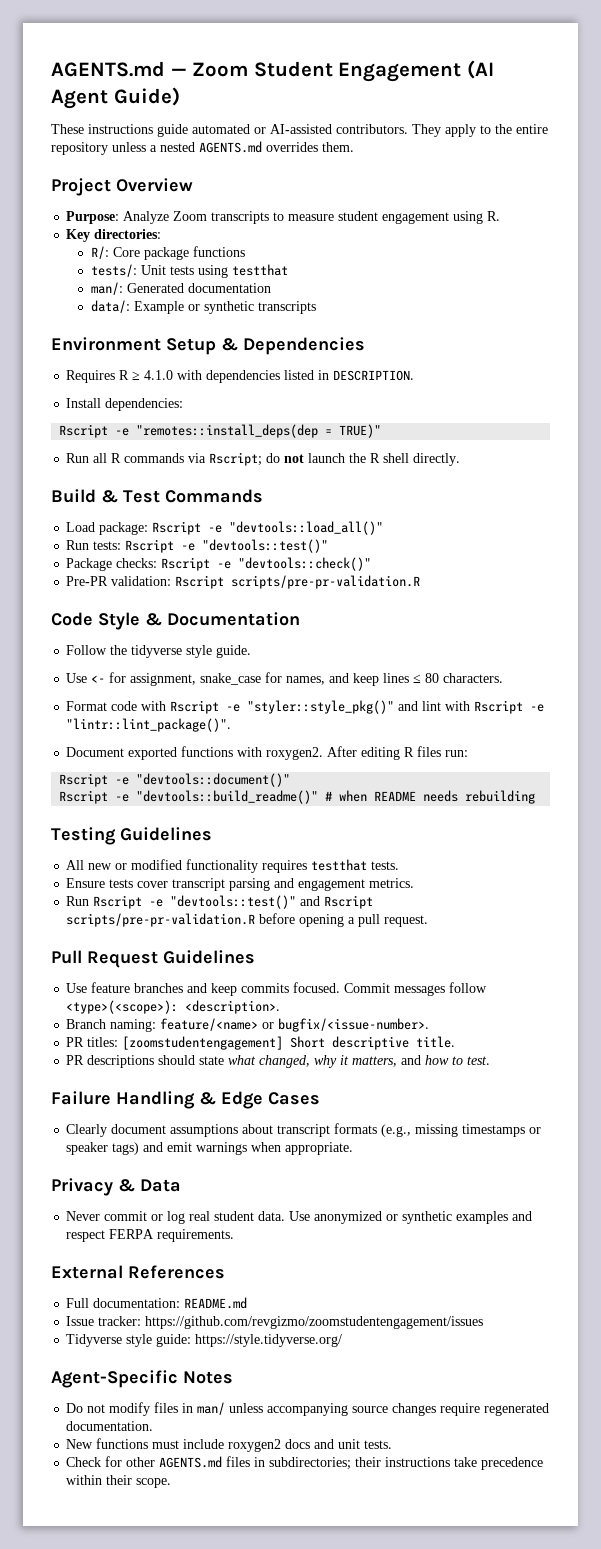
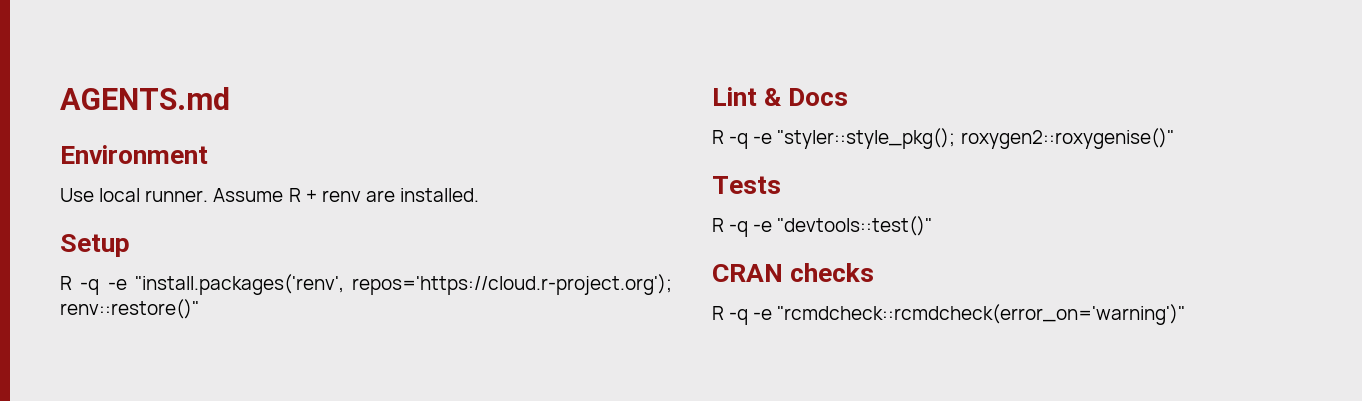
[51,60,494,82] [51,87,180,109] [51,124,548,137] [51,141,354,155] [51,178,193,196] [66,211,501,224] [66,229,162,242] [90,246,245,260] [90,264,288,278] [90,282,271,295] [90,300,316,314] [51,337,365,355] [66,370,415,383] [66,398,184,411] [59,424,382,438] [66,452,461,466] [51,489,263,503] [66,521,384,535] [66,539,329,553] [66,557,372,571] [66,575,421,589] [51,612,300,630] [66,645,252,658] [66,672,504,686] [66,700,545,714] [66,718,232,732] [66,746,469,760] [59,773,291,787] [59,790,536,804] [51,827,212,845] [66,859,400,873] [66,878,415,891] [66,895,374,909] [66,913,429,927] [51,950,255,968] [66,982,488,996] [66,1000,281,1014] [66,1018,430,1032] [66,1036,456,1050] [66,1055,491,1068] [51,1091,320,1109] [66,1123,542,1137] [66,1142,354,1155] [51,1178,181,1196] [66,1211,533,1224] [66,1229,235,1242] [51,1265,225,1279] [66,1297,248,1309] [66,1316,484,1329] [66,1334,343,1347] [51,1370,233,1388] [66,1402,550,1416] [66,1421,154,1431] [66,1438,393,1452] [66,1456,544,1470] [66,1475,172,1488] AGENTS.md — Zoom Student Engagement (AI Agent Guide) // These instructions guide automated or AI-assisted contributors. They apply to the entire repository unless a nested AGENTS.md overrides them. // Project Overview // Purpose: Analyze Zoom transcripts to measure student engagement using R. // Key directories: // R/: Core package functions // tests/: Unit tests using testthat // man/: Generated documentation // data/: Example or synthetic transcripts // Environment Setup & Dependencies // Requires R ≥ 4.1.0 with dependencies listed in DESCRIPTION. // Install dependencies: // Rscript -e "remotes::install_deps(dep = TRUE)" // Run all R commands via Rscript; do not launch the R shell directly. // Build & Test Commands // Load package: Rscript -e "devtools::load_all()" // Run tests: Rscript -e "devtools::test()" // Package checks: Rscript -e "devtools::check()" // Pre-PR validation: Rscript scripts/pre-pr-validation.R // Code Style & Documentation // Follow the tidyverse style guide. // Use <- for assignment, snake_case for names, and keep lines ≤ 80 characters. // Format code with Rscript -e "styler::style_pkg()" and lint with Rscript -e "lintr::lint_package()". // Document exported functions with roxygen2. After editing R files run: // Rscript -e "devtools::document()" // Rscript -e "devtools::build_readme()" # when README needs rebuilding // Testing Guidelines // All new or modified functionality requires testthat tests. // Ensure tests cover transcript parsing and engagement metrics. // Run Rscript -e "devtools::test()" and Rscript scripts/pre-pr-validation.R before opening a pull request. // Pull Request Guidelines // Use feature branches and keep commits focused. Commit messages follow <type>(<scope>): <description>. // Branch naming: feature/<name> or bugfix/<issue-number>. // PR titles: [zoomstudentengagement] Short descriptive title. // PR descriptions should state what changed, why it matters, and how to test. // Failure Handling & Edge Cases // Clearly document assumptions about transcript formats (e.g., missing timestamps or speaker tags) and emit warnings when appropriate. // Privacy & Data // Never commit or log real student data. Use anonymized or synthetic examples and respect FERPA requirements. // External References // Full documentation: README.md // Issue tracker: https://github.com/revgizmo/zoomstudentengagement/issues // Tidyverse style guide: https://style.tidyverse.org/ // Agent-Specific Notes // Do not modify files in man/ unless accompanying source changes require regenerated documentation. // New functions must include roxygen2 docs and unit tests. // Check for other AGENTS.md files in subdirectories; their instructions take precedence within their scope. -> [60,87,230,110] [60,145,208,164] [60,188,480,202] [60,234,130,257] [60,274,672,295] [60,299,199,319] [712,87,849,106] [712,128,1174,149] [712,176,781,194] [712,216,933,237] [712,263,875,282] [712,304,1186,325] AGENTS.md // Environment // Use local runner. Assume R + renv are installed. // Setup // R -q -e "install.packages('renv', repos='https://cloud.r-project.org'); renv::restore()" // Lint & Docs // R -q -e "styler::style_pkg(); roxygen2::roxygenise()" // Tests // R -q -e "devtools::test()" // CRAN checks // R -q -e "rcmdcheck::rcmdcheck(error_on='warning')"

